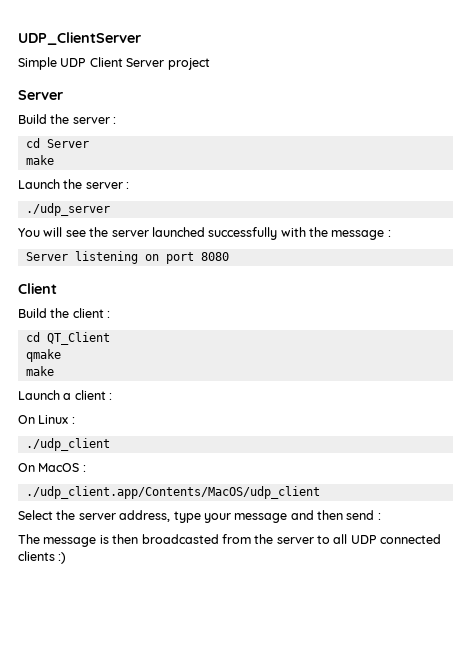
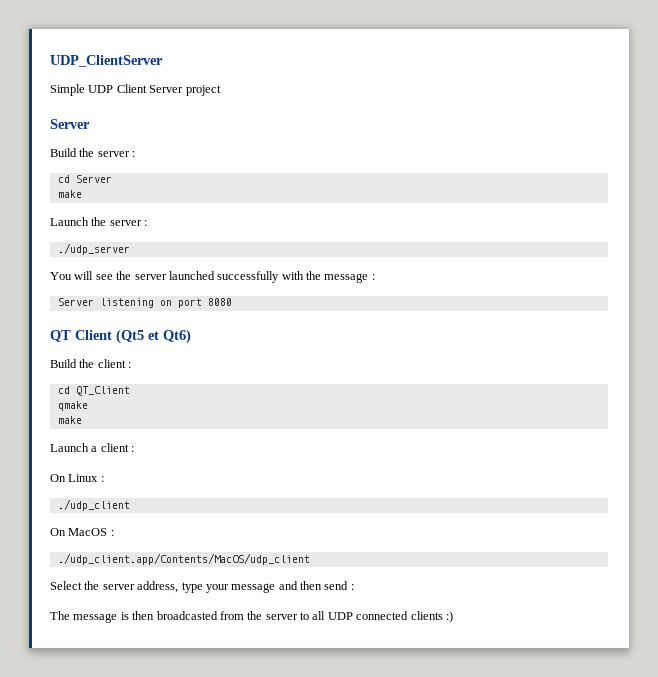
[18,283,57,294] Client -> [50,329,191,344] QT Client (Qt5 et Qt6)

